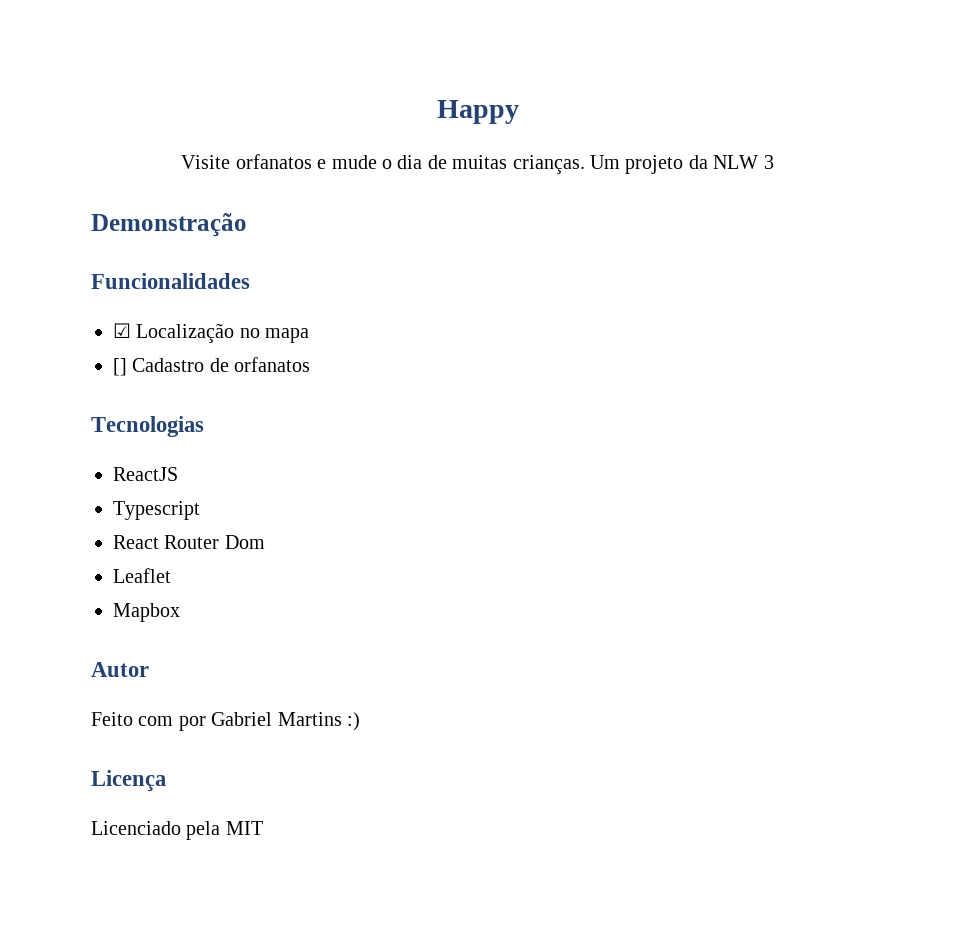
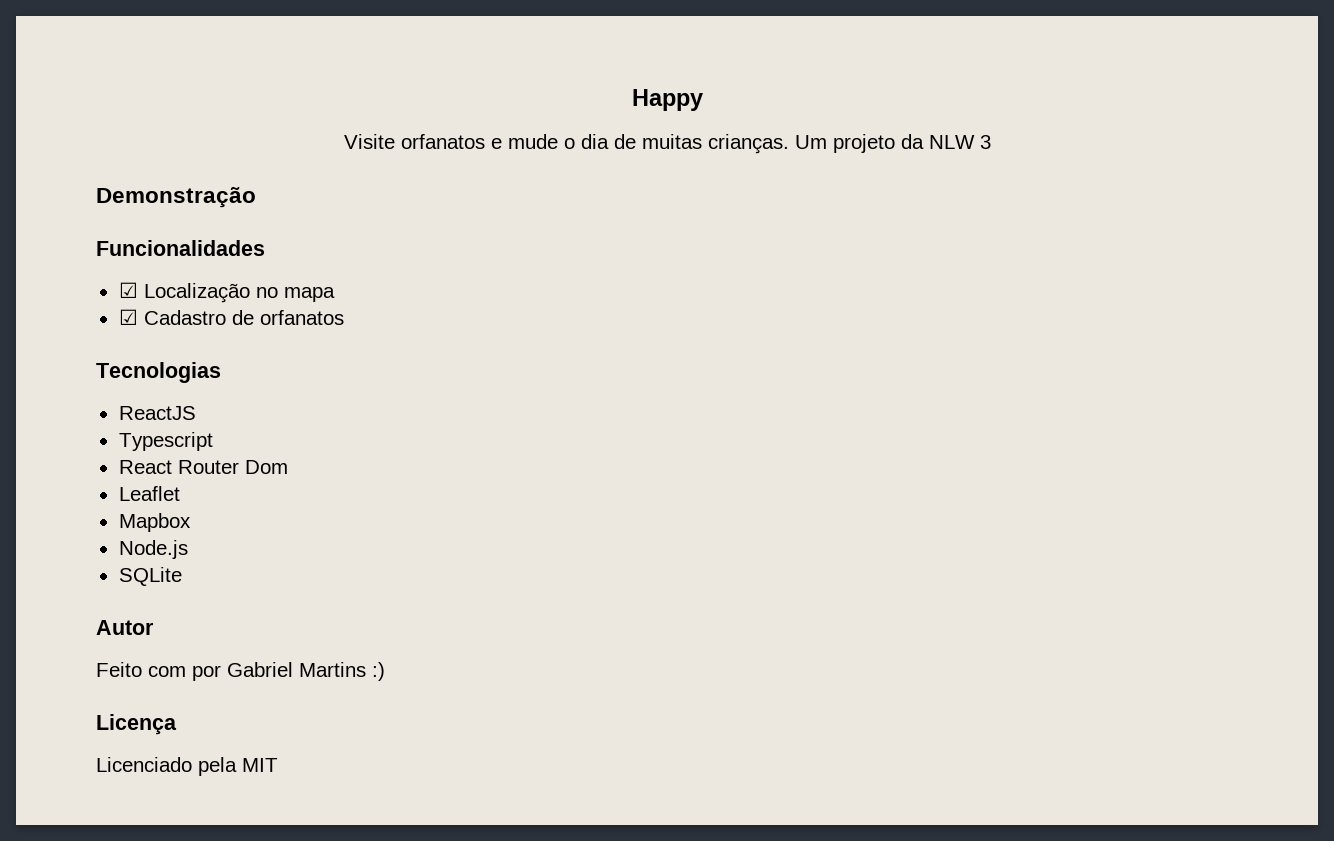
[113,358,127,376] [] -> [118,309,138,325] ☑
(180, 612) none -> [118,540,188,559] [118,567,182,586] // Node.js // SQLite

